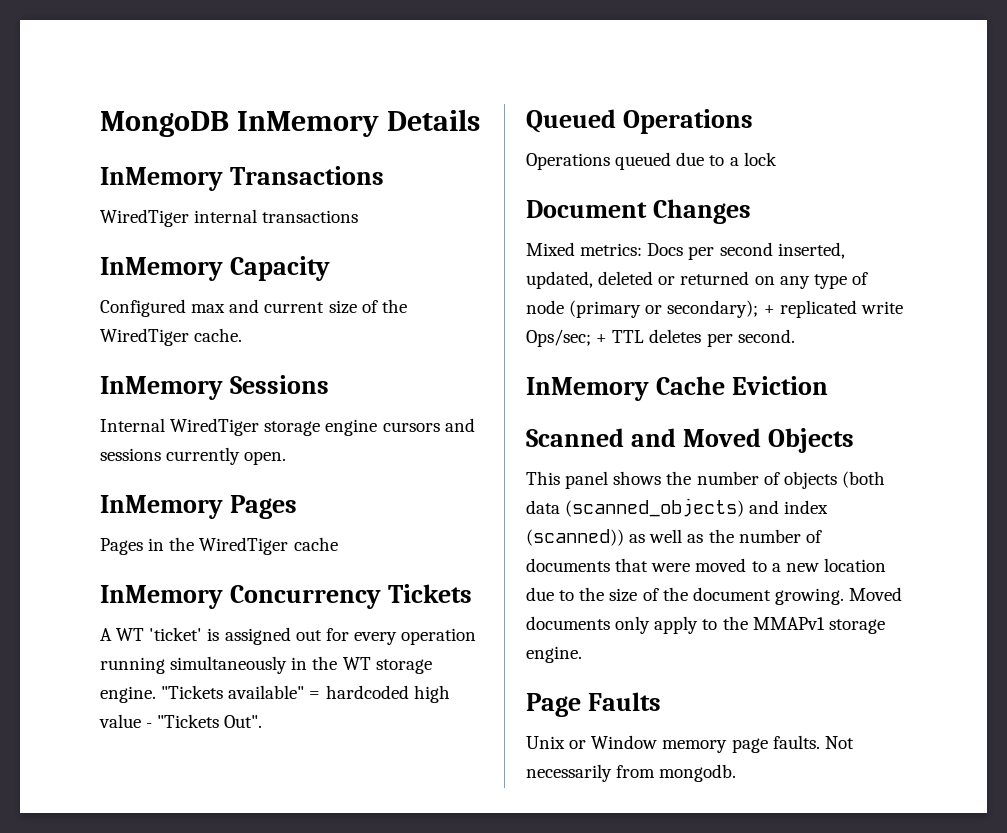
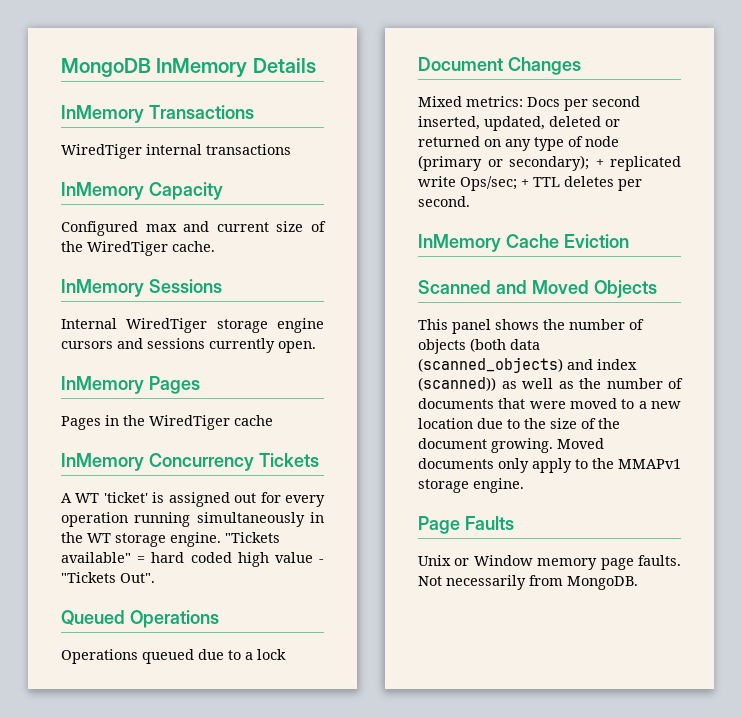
[325,685,409,699] hardcoded -> [151,552,232,563] hard coded
[659,764,737,782] mongodb. -> [567,576,638,590] MongoDB.

